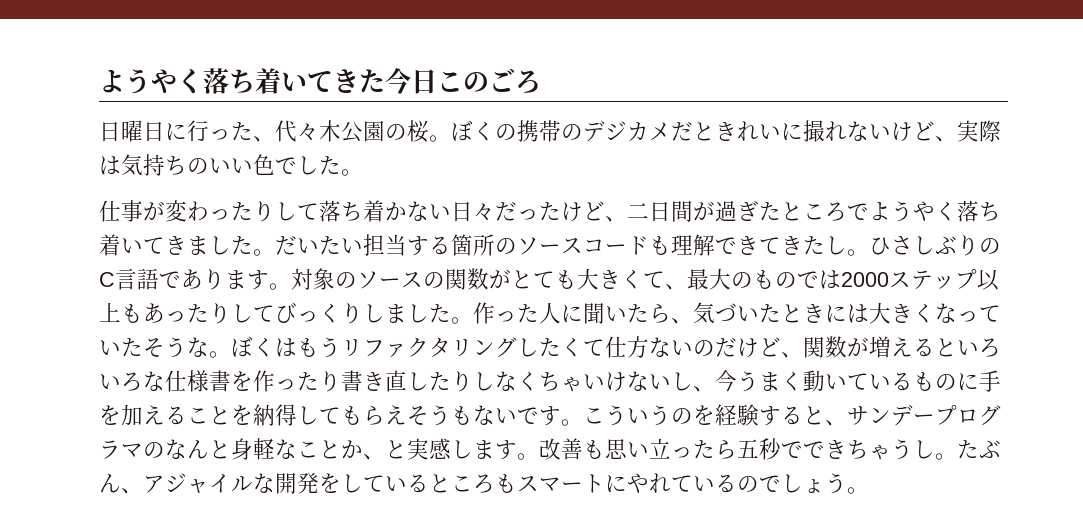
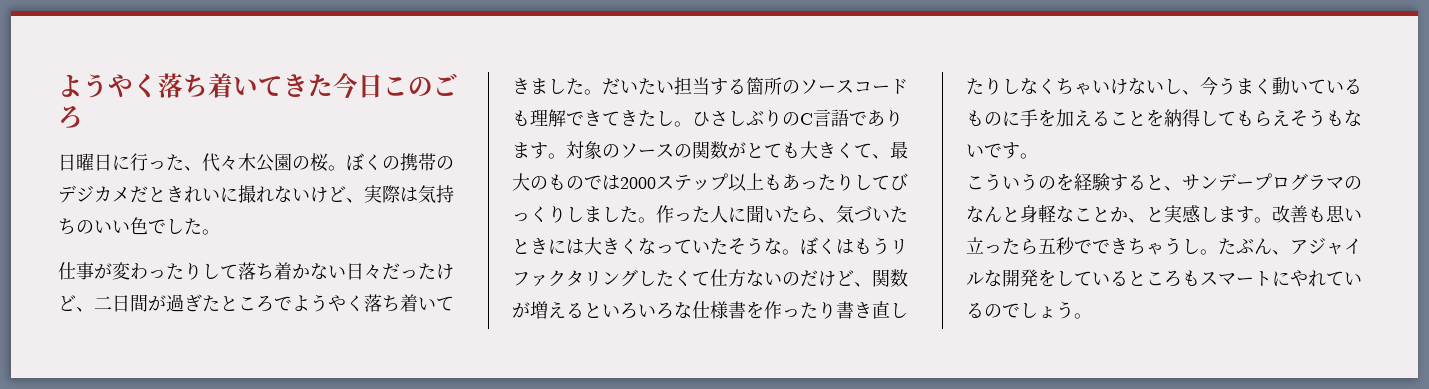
(583, 422) none -> (1038, 156) //

